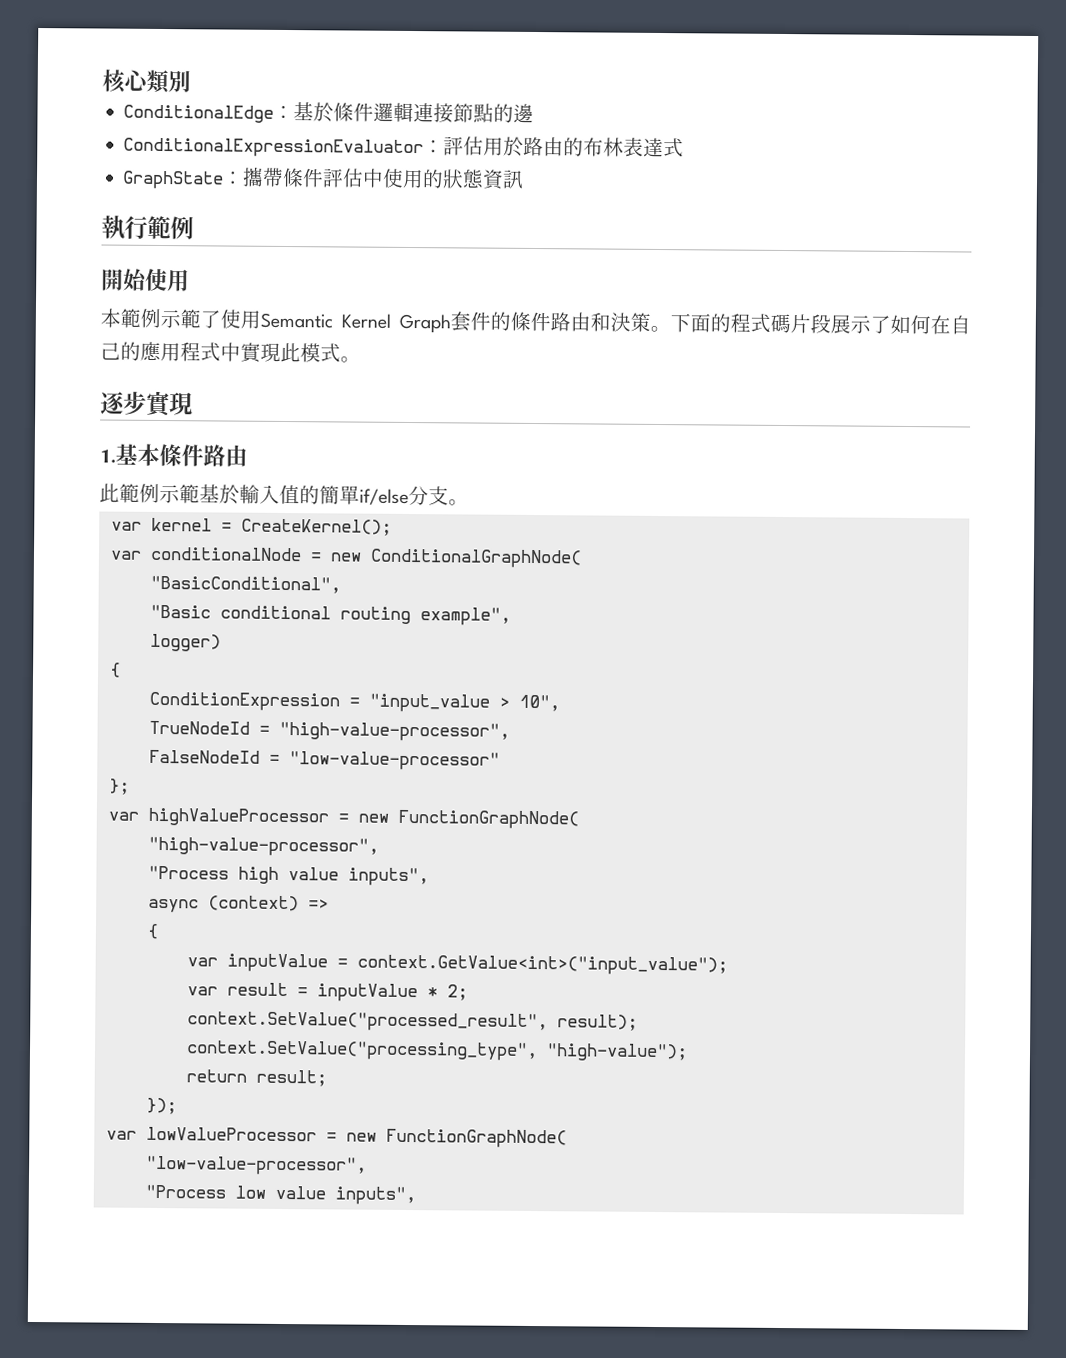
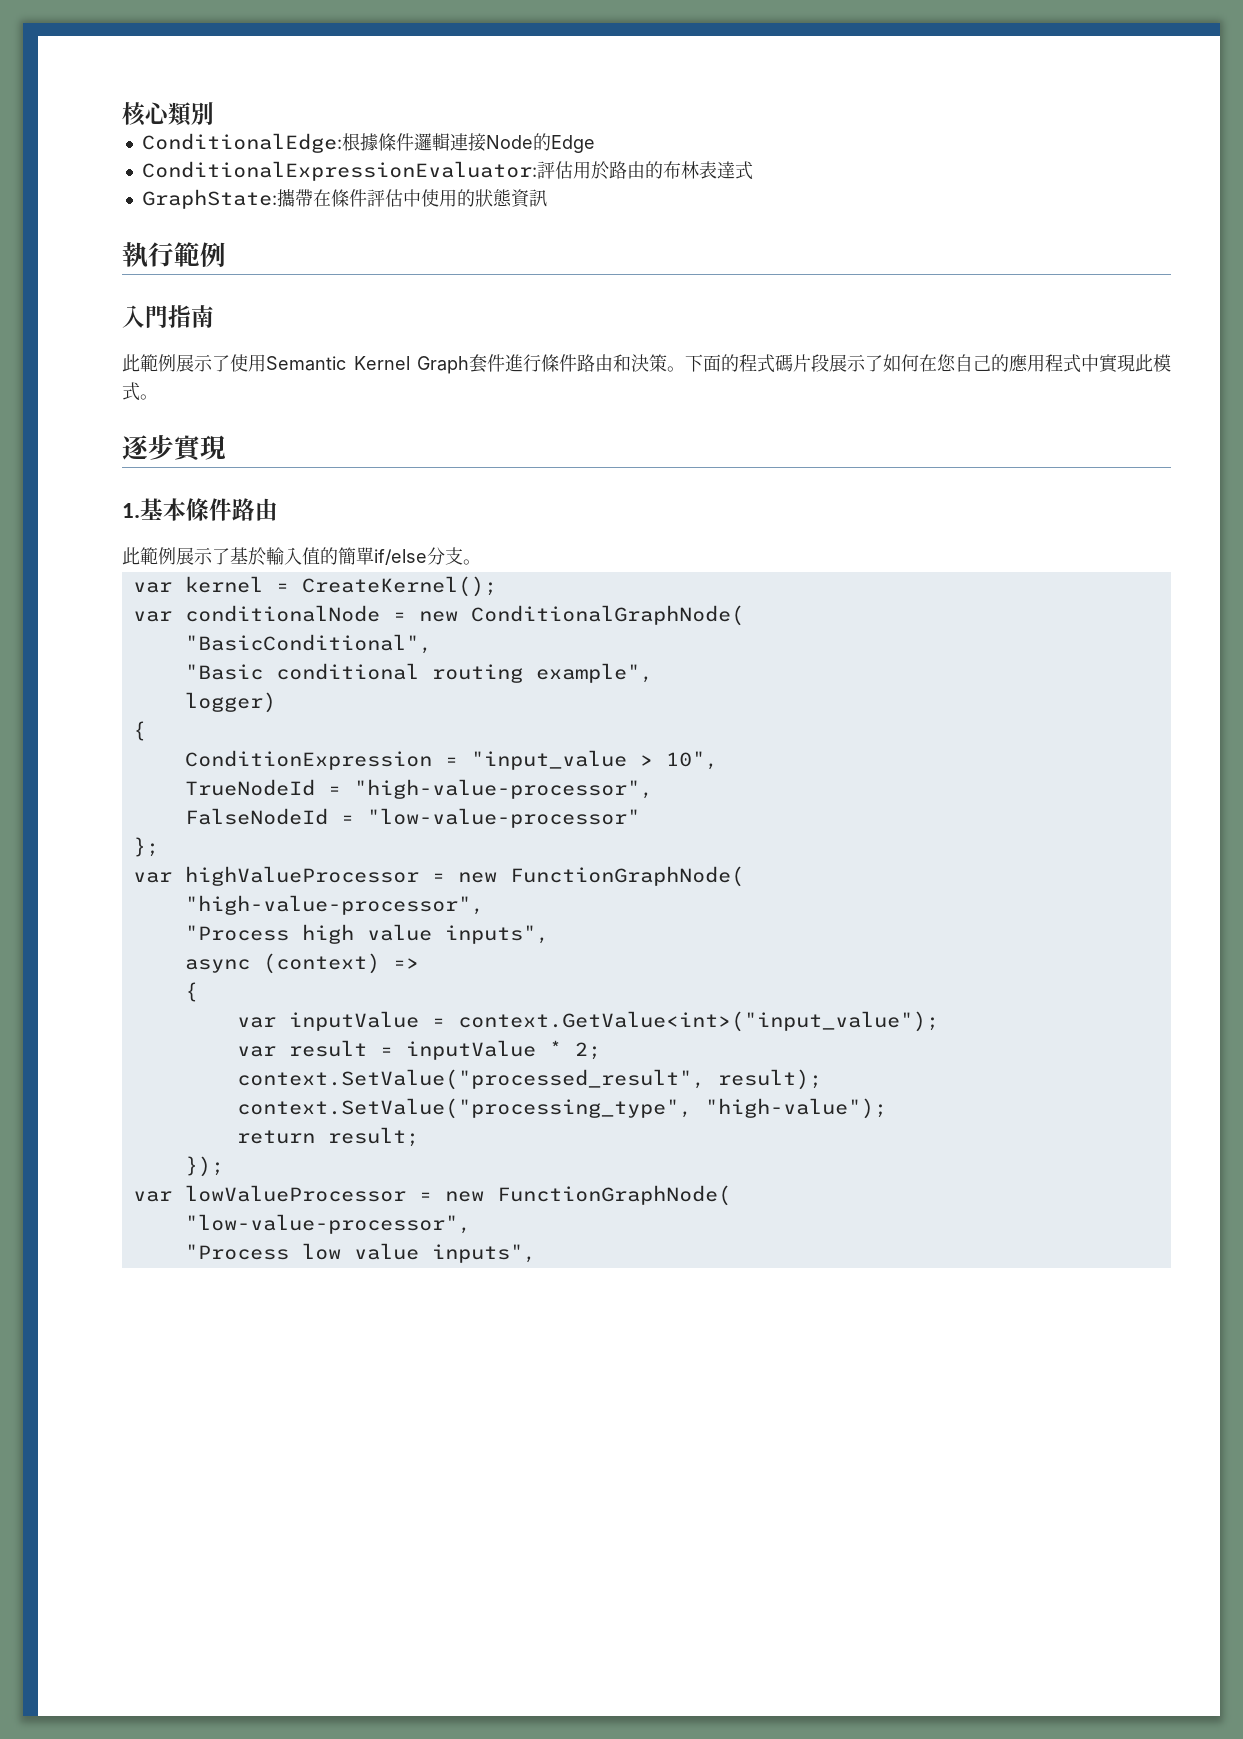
[123,102,335,123] ConditionalEdge：基於 -> [141,133,378,153] ConditionalEdge:根據
[453,103,535,123] [123,137,445,159] 節點的邊 // ConditionalExpressionEvaluator： -> [485,133,595,153] [141,161,537,181] Node的Edge // ConditionalExpressionEvaluator:
[122,166,285,190] GraphState：攜帶 -> [141,189,331,209] GraphState:攜帶在
[101,268,190,292] [100,308,201,329] 開始使用 // 本範例示範 -> [122,305,214,328] [122,354,213,372] 入門指南 // 此範例展示
[490,311,511,331] 的 -> [505,354,541,372] 進行
(951, 325) none -> [937,354,956,372] 您
[159,484,200,504] 示範 -> [176,547,230,565] 展示了

